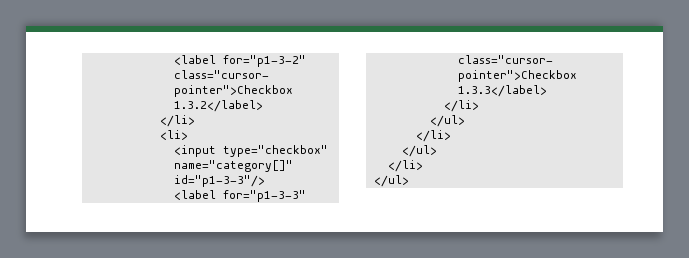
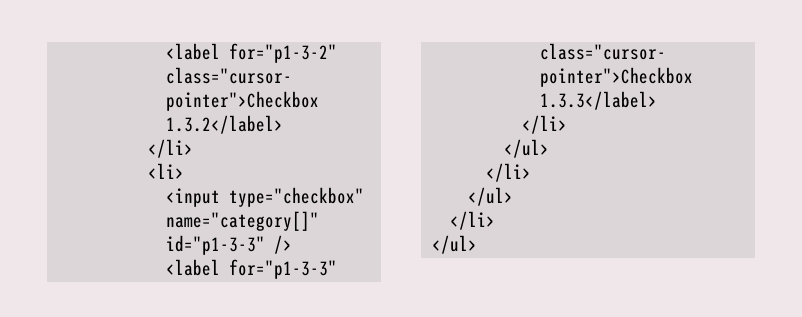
[173,175,265,187] id="p1-3-3"/> -> [165,235,292,255] id="p1-3-3" />

